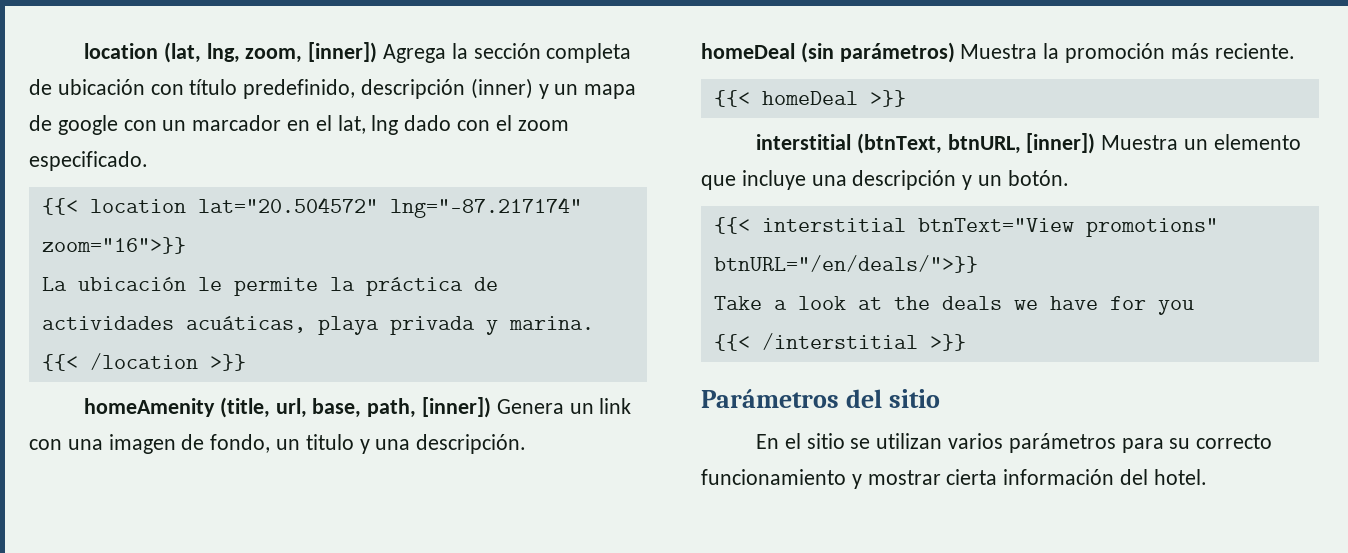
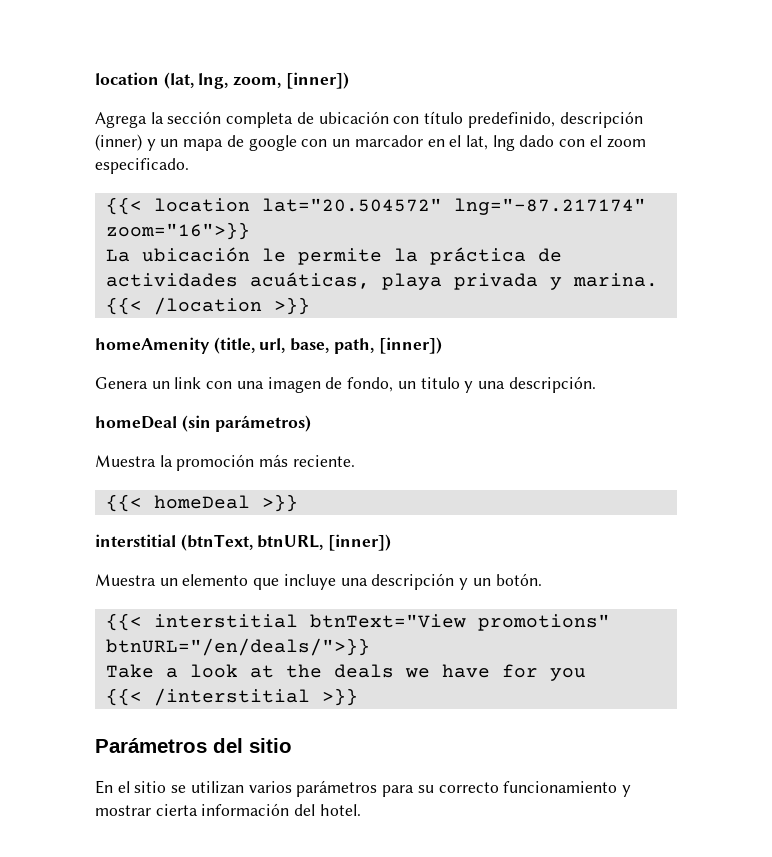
(378, 52) none -> (349, 80) //
(492, 407) none -> (442, 345) //
(955, 52) none -> (312, 423) //
(1096, 143) none -> (392, 542) //

